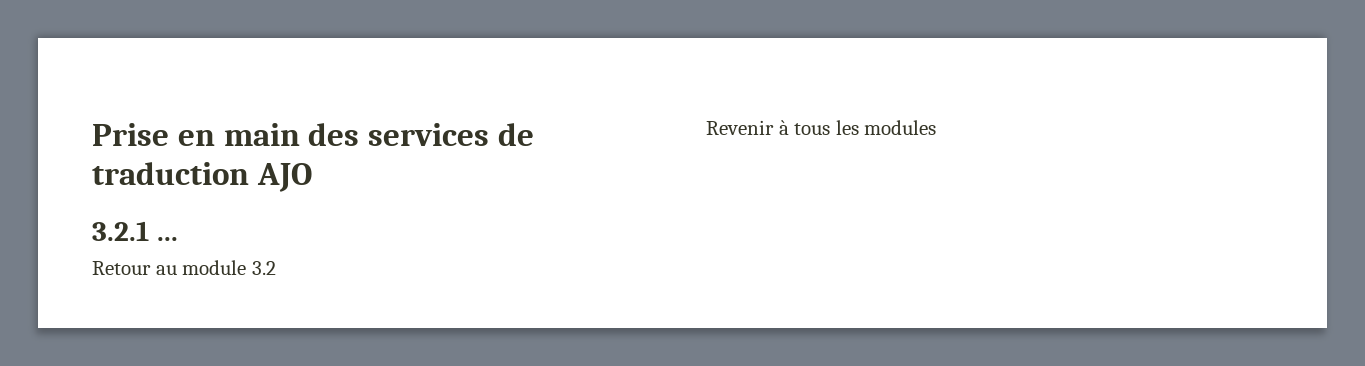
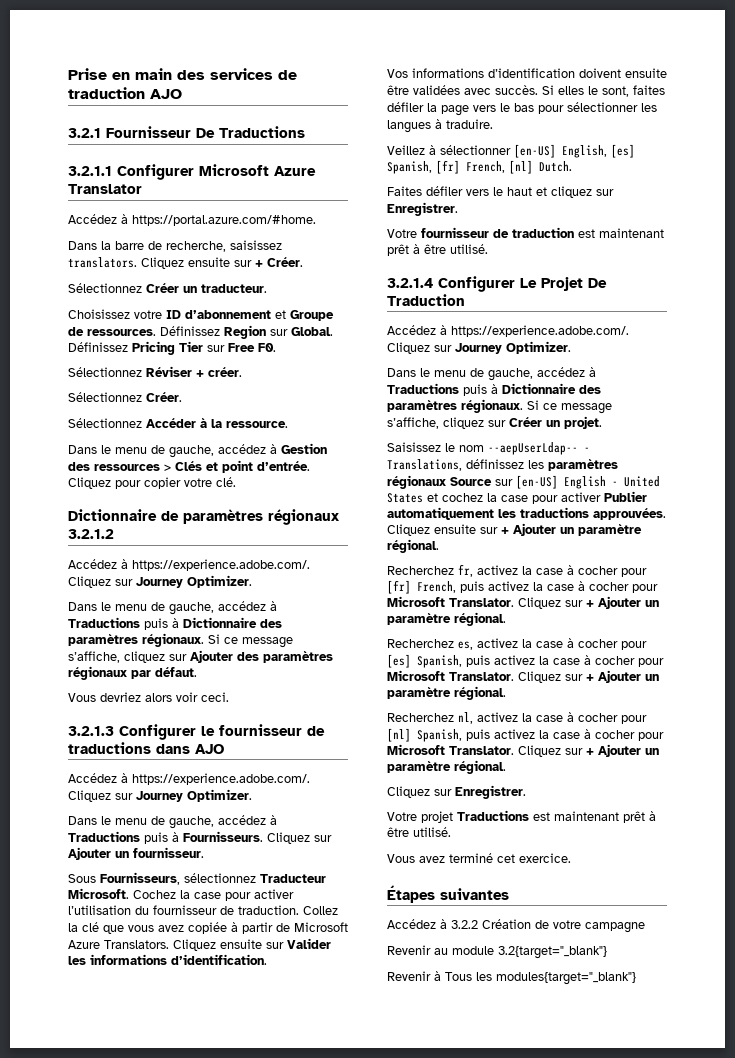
[156,237,178,241] [92,261,151,275] ... // Retour -> [106,126,305,138] [68,164,316,180] [68,184,142,194] [68,214,316,226] [68,240,282,252] [68,257,303,269] [68,283,267,293] [68,309,334,321] [68,325,333,339] [68,341,276,355] [68,366,242,377] [68,392,182,402] [68,418,288,428] [68,443,327,458] [68,460,310,473] [68,477,236,489] [68,509,339,525] [68,529,114,539] [68,559,310,571] [68,575,252,588] [68,601,277,615] [68,617,282,630] [68,633,293,648] [68,650,333,663] [68,666,197,680] [68,692,229,702] [68,724,325,740] [68,742,224,754] [68,773,310,785] [68,789,252,802] [68,815,277,829] [68,831,332,844] [68,847,204,860] [68,872,326,885] [68,888,294,901] [68,905,338,915] [68,922,348,934] [68,938,331,951] [68,954,267,965] [387,68,667,78] [387,85,665,97] [387,102,657,116] [387,119,493,133] [387,144,635,158] [387,160,572,174] [387,186,614,198] [387,202,458,216] [387,227,664,238] [387,244,488,256] [387,276,607,292] [387,294,465,306] [387,325,629,337] [387,341,571,354] [387,367,596,381] [387,383,601,396] [387,399,612,414] [387,416,602,429] [387,442,590,455] [387,459,618,471] [387,475,660,489] [387,491,647,504] [387,507,666,520] [387,523,642,536] [387,539,439,553] [387,564,647,577] [387,580,658,594] [387,596,659,609] [387,612,506,626] [387,638,647,650] [387,654,664,668] [387,670,659,683] [387,686,506,700] [387,712,647,724] [387,728,664,742] [387,744,659,757] [387,760,506,774] [387,785,526,799] [387,810,656,823] [387,827,451,837] [387,853,571,863] [387,885,509,903] [387,919,645,933] [387,945,431,955] Fournisseur De Traductions // 3.2.1.1 Configurer Microsoft Azure Translator // Accédez à https://portal.azure.com/#home. // Dans la barre de recherche, saisissez translators. Cliquez ensuite sur + Créer. // Sélectionnez Créer un traducteur. // Choisissez votre ID d’abonnement et Groupe de ressources. Définissez Region sur Global. Définissez Pricing Tier sur Free F0. // Sélectionnez Réviser + créer. // Sélectionnez Créer. // Sélectionnez Accéder à la ressource. // Dans le menu de gauche, accédez à Gestion des ressources > Clés et point d’entrée. Cliquez pour copier votre clé. // Dictionnaire de paramètres régionaux 3.2.1.2 // Accédez à https://experience.adobe.com/. Cliquez sur Journey Optimizer. // Dans le menu de gauche, accédez à Traductions puis à Dictionnaire des paramètres régionaux. Si ce message s’affiche, cliquez sur Ajouter des paramètres régionaux par défaut. // Vous devriez alors voir ceci. // 3.2.1.3 Configurer le fournisseur de traductions dans AJO // Accédez à https://experience.adobe.com/. Cliquez sur Journey Optimizer. // Dans le menu de gauche, accédez à Traductions puis à Fournisseurs. Cliquez sur Ajouter un fournisseur. // Sous Fournisseurs, sélectionnez Traducteur Microsoft. Cochez la case pour activer l’utilisation du fournisseur de traduction. Collez la clé que vous avez copiée à partir de Microsoft Azure Translators. Cliquez ensuite sur Valider les informations d’identification. // Vos informations d’identification doivent ensuite être validées avec succès. Si elles le sont, faites défiler la page vers le bas pour sélectionner les langues à traduire. // Veillez à sélectionner [en-US] English, [es] Spanish, [fr] French, [nl] Dutch. // Faites défiler vers le haut et cliquez sur Enregistrer. // Votre fournisseur de traduction est maintenant prêt à être utilisé. // 3.2.1.4 Configurer Le Projet De Traduction // Accédez à https://experience.adobe.com/. Cliquez sur Journey Optimizer. // Dans le menu de gauche, accédez à Traductions puis à Dictionnaire des paramètres régionaux. Si ce message s’affiche, cliquez sur Créer un projet. // Saisissez le nom --aepUserLdap-- - Translations, définissez les paramètres régionaux Source sur [en-US] English - United States et cochez la case pour activer Publier automatiquement les traductions approuvées. Cliquez ensuite sur + Ajouter un paramètre régional. // Recherchez fr, activez la case à cocher pour [fr] French, puis activez la case à cocher pour Microsoft Translator. Cliquez sur + Ajouter un paramètre régional. // Recherchez es, activez la case à cocher pour [es] Spanish, puis activez la case à cocher pour Microsoft Translator. Cliquez sur + Ajouter un paramètre régional. // Recherchez nl, activez la case à cocher pour [nl] Spanish, puis activez la case à cocher pour Microsoft Translator. Cliquez sur + Ajouter un paramètre régional. // Cliquez sur Enregistrer. // Votre projet Traductions est maintenant prêt à être utilisé. // Vous avez terminé cet exercice. // Étapes suivantes // Accédez à 3.2.2 Création de votre campagne // Revenir
[251,261,276,275] 3.2 -> [498,946,607,959] 3.2{target="_blank"}
[794,120,937,135] tous les modules -> [445,972,636,985] Tous les modules{target="_blank"}

